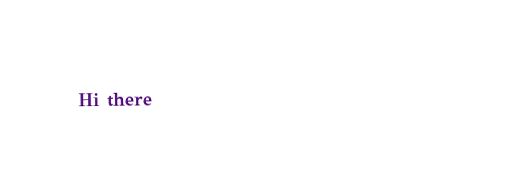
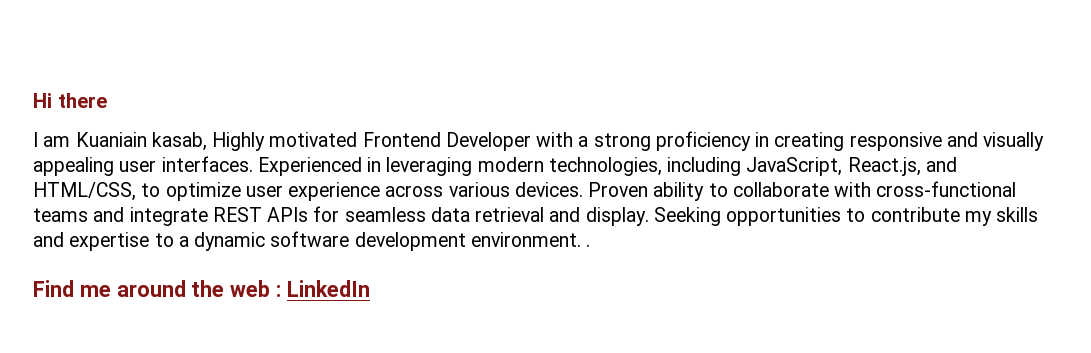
(153, 99) none -> [33,131,1045,151] [33,156,957,176] [33,181,1017,201] [33,206,1039,226] [33,231,591,251] [33,280,370,297] // I am Kuaniain kasab, Highly motivated Frontend Developer with a strong proficiency in creating responsive and visually appealing user interfaces. Experienced in leveraging modern technologies, including JavaScript, React.js, and HTML/CSS, to optimize user experience across various devices. Proven ability to collaborate with cross-functional teams and integrate REST APIs for seamless data retrieval and display. Seeking opportunities to contribute my skills and expertise to a dynamic software development environment. . // Find me around the web : LinkedIn

